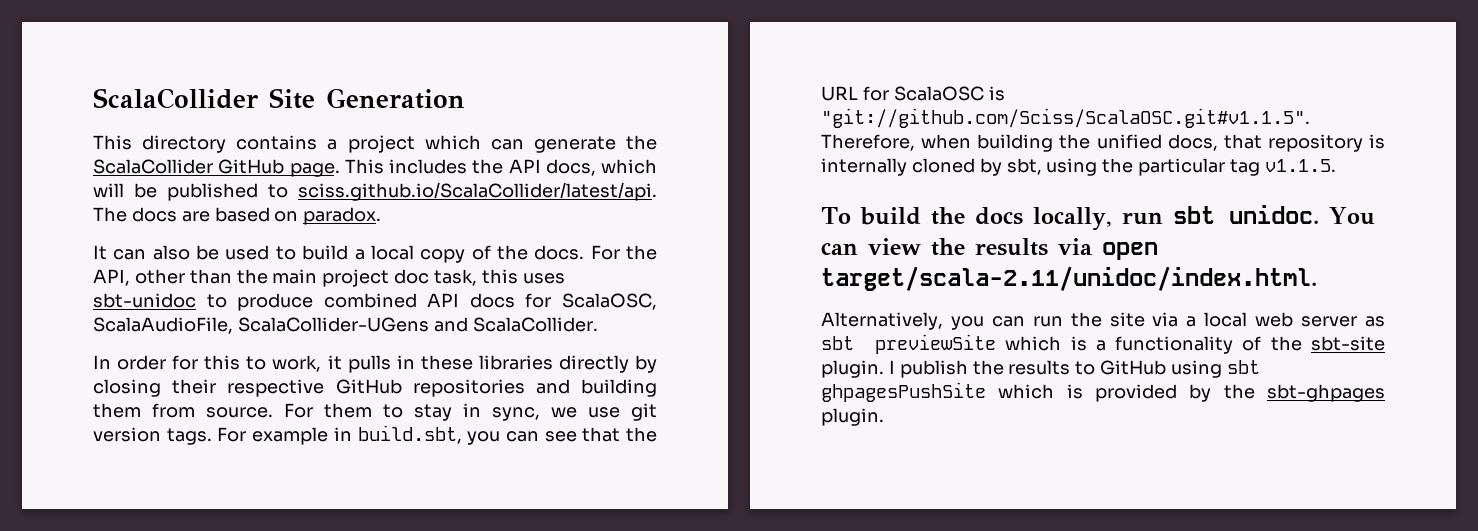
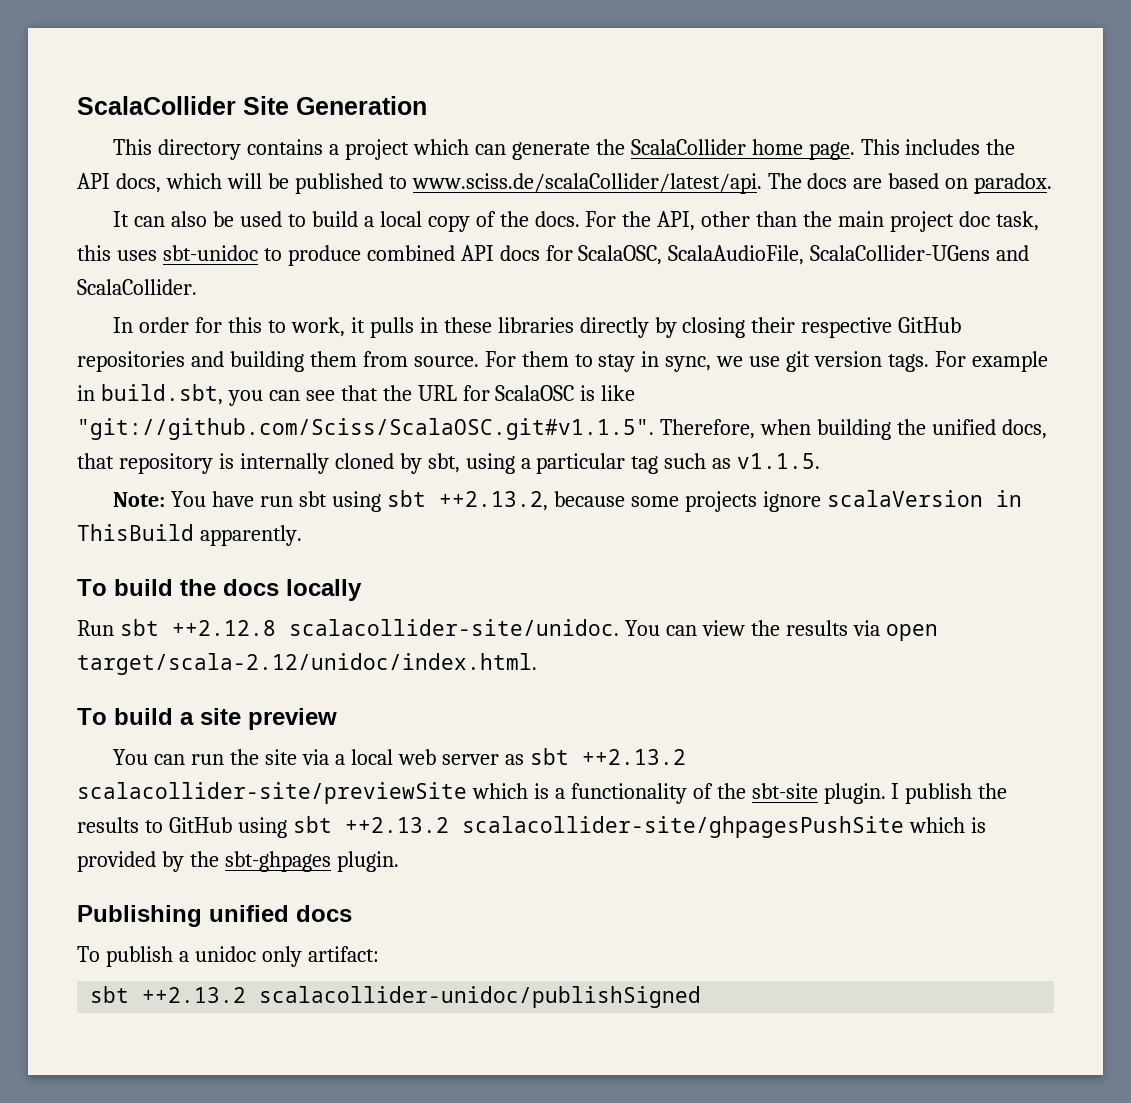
[218,159,285,174] GitHub -> [751,139,803,155] home
[297,182,657,201] sciss.github.io/ScalaCollider/latest/api. -> [411,173,762,194] www.sciss.de/scalaCollider/latest/api.
(1005, 93) none -> [601,385,636,401] like
[1102,158,1134,173] the -> [520,458,531,469] a
(1261, 167) none -> [664,453,732,469] such as
(1336, 165) none -> [113,490,1022,512] [77,524,302,546] // Note: You have run sbt using sbt ++2.13.2, because some projects ignore scalaVersion in ThisBuild apparently.
[1032,205,1319,231] locally, run sbt unidoc. -> [286,579,362,601] [77,619,619,636] locally // Run sbt ++2.12.8 scalacollider-site/unidoc.
[821,266,1317,291] [821,312,984,330] target/scala-2.11/unidoc/index.html. // Alternatively, you -> [77,653,537,675] [77,708,337,730] [113,749,149,765] target/scala-2.12/unidoc/index.html. // To build a site preview // You
[875,334,997,354] previewSite -> [581,749,686,765] [77,782,467,804] ++2.13.2 scalacollider-site/previewSite
[821,382,986,402] ghpagesPushSite -> [344,816,904,838] ++2.13.2 scalacollider-site/ghpagesPushSite
(884, 417) none -> [77,905,352,927] [77,946,379,967] [90,986,702,1008] // Publishing unified docs // To publish a unidoc only artifact: // sbt ++2.13.2 scalacollider-unidoc/publishSigned

